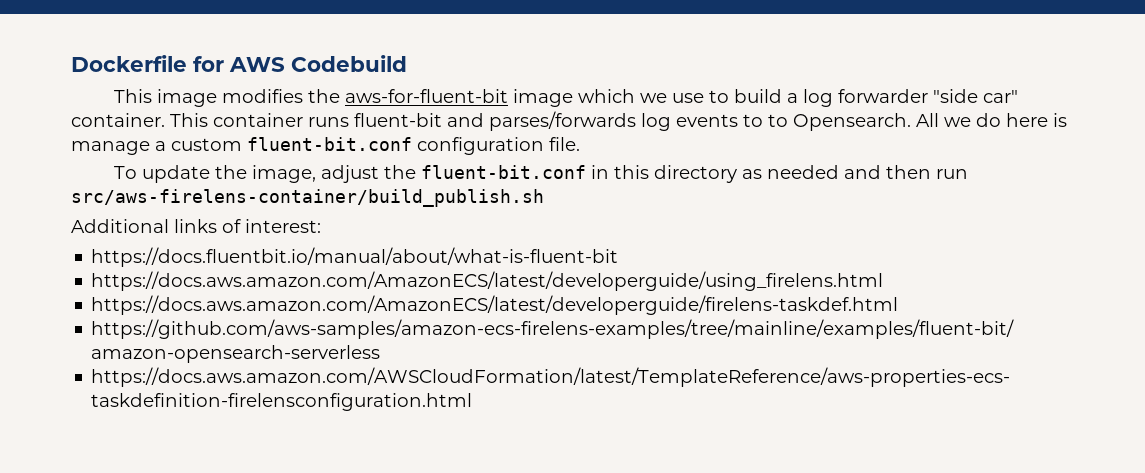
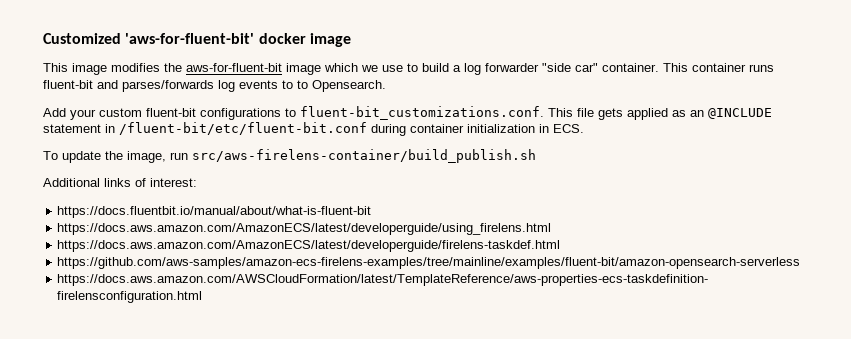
[71,55,407,72] Dockerfile for AWS Codebuild -> [43,33,351,47] Customized 'aws-for-fluent-bit' docker image
[916,113,1067,127] [71,137,580,155] [114,165,932,183] All we do here is manage a custom fluent-bit.conf configuration file. // To update the image, adjust the fluent-bit.conf in this directory as needed and then -> [43,106,772,120] [43,122,584,136] [43,151,166,163] // Add your custom fluent-bit configurations to fluent-bit_customizations.conf. This file gets applied as an @INCLUDE statement in /fluent-bit/etc/fluent-bit.conf during container initialization in ECS. // To update the image,

